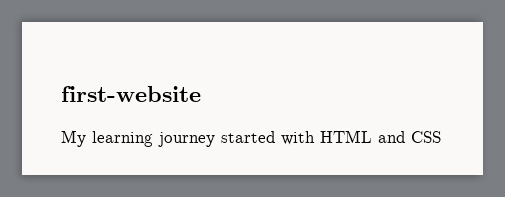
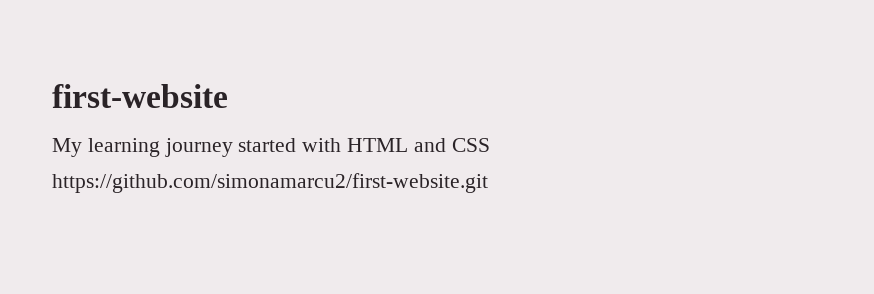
(441, 137) none -> [52,173,488,193] https://github.com/simonamarcu2/first-website.git

